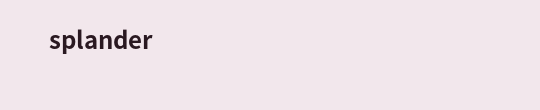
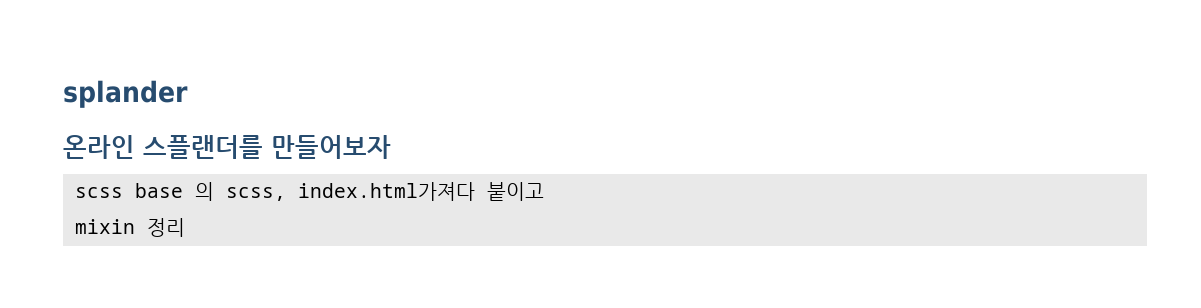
(153, 41) none -> [63,135,391,159] [75,182,544,201] [75,218,185,237] // 온라인 스플랜더를 만들어보자 // scss base 의 scss, index.html가져다 붙이고 // mixin 정리

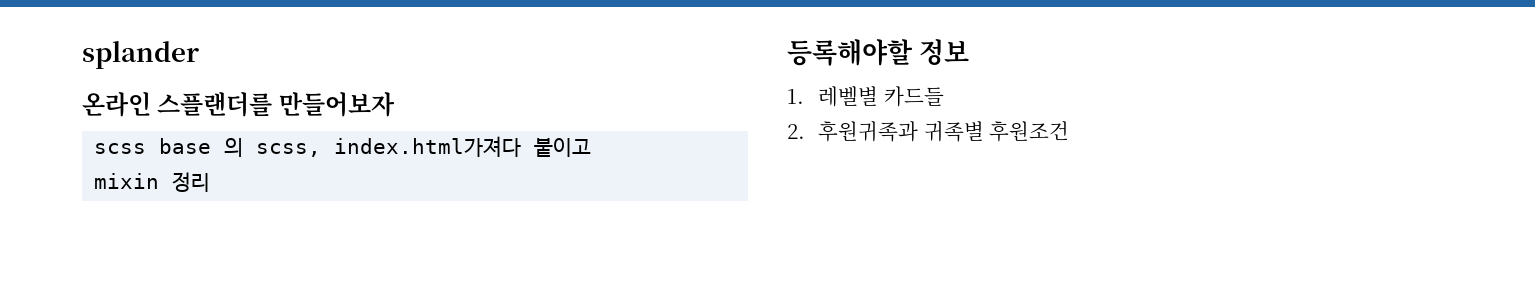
(185, 227) none -> [787,39,970,66] [787,86,944,107] [787,121,1070,142] // 등록해야할 정보 // 1. 레벨별 카드들 // 2. 후원귀족과 귀족별 후원조건

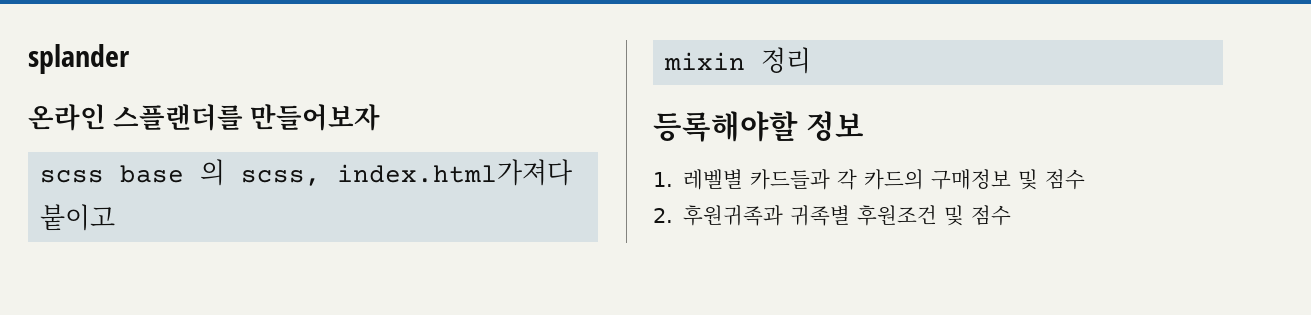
[883,86,944,107] 카드들 -> [750,169,1086,190] 카드들과 각 카드의 구매정보 및 점수
(1070, 131) none -> [944,205,1012,226] 및 점수

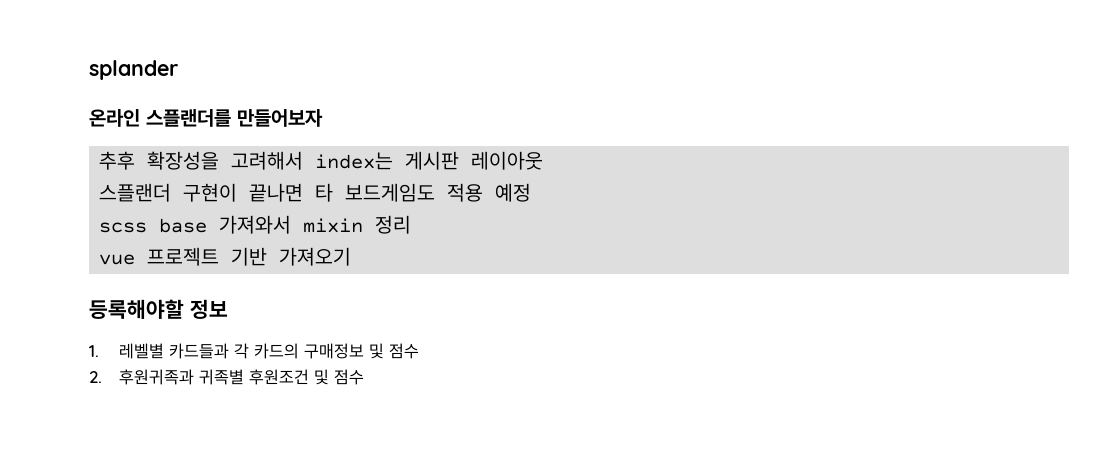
[40,159,573,186] [40,204,116,231] [664,47,812,74] scss base 의 scss, index.html가져다 붙이고 // mixin 정리 -> [99,151,544,170] [99,183,532,202] [99,215,412,234] [99,247,352,266] 추후 확장성을 고려해서 index는 게시판 레이아웃 // 스플랜더 구현이 끝나면 타 보드게임도 적용 예정 // scss base 가져와서 mixin 정리 // vue 프로젝트 기반 가져오기

